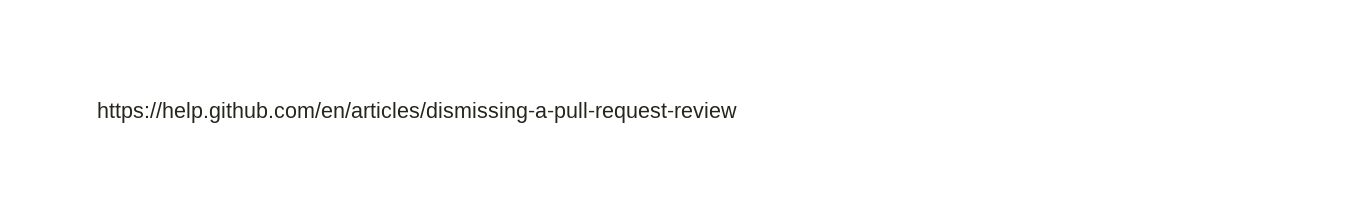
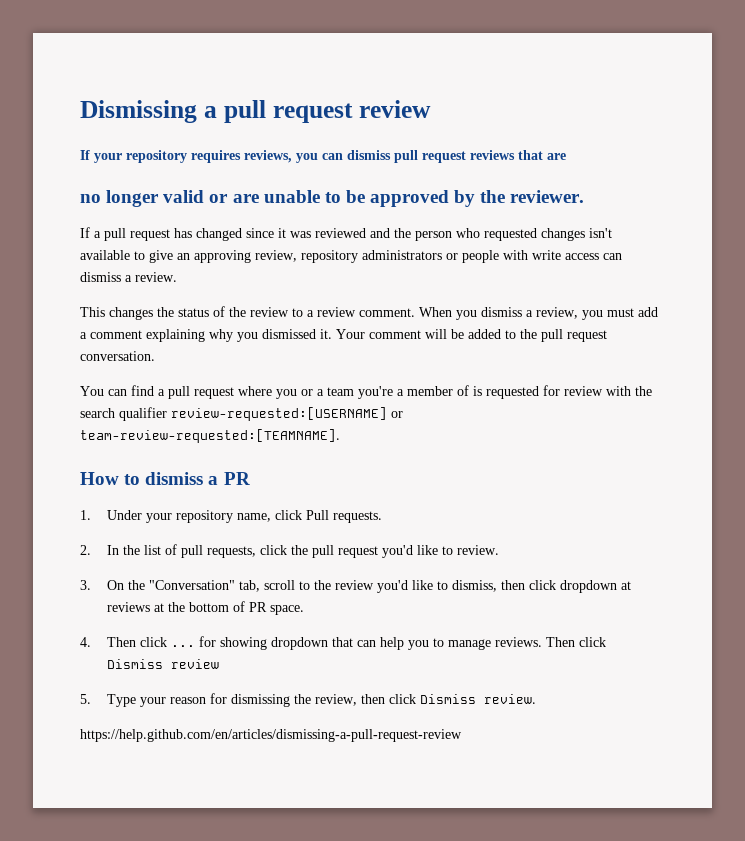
(97, 112) none -> [80,100,431,123] [80,150,566,163] [80,190,585,207] [80,227,612,241] [80,250,622,263] [80,272,177,282] [80,306,658,320] [80,329,607,342] [80,351,155,361] [80,385,652,399] [80,407,403,421] [80,429,340,443] [80,472,250,485] [80,510,382,523] [80,544,499,558] [80,580,631,593] [106,601,304,615] [80,636,606,650] [106,659,219,669] [80,693,536,707] Dismissing a pull request review // If your repository requires reviews, you can dismiss pull request reviews that are // no longer valid or are unable to be approved by the reviewer. // If a pull request has changed since it was reviewed and the person who requested changes isn't available to give an approving review, repository administrators or people with write access can dismiss a review. // This changes the status of the review to a review comment. When you dismiss a review, you must add a comment explaining why you dismissed it. Your comment will be added to the pull request conversation. // You can find a pull request where you or a team you're a member of is requested for review with the search qualifier review-requested:[USERNAME] or team-review-requested:[TEAMNAME]. // How to dismiss a PR // 1. Under your repository name, click Pull requests. // 2. In the list of pull requests, click the pull request you'd like to review. // 3. On the "Conversation" tab, scroll to the review you'd like to dismiss, then click dropdown at reviews at the bottom of PR space. // 4. Then click ... for showing dropdown that can help you to manage reviews. Then click Dismiss review // 5. Type your reason for dismissing the review, then click Dismiss review. //

